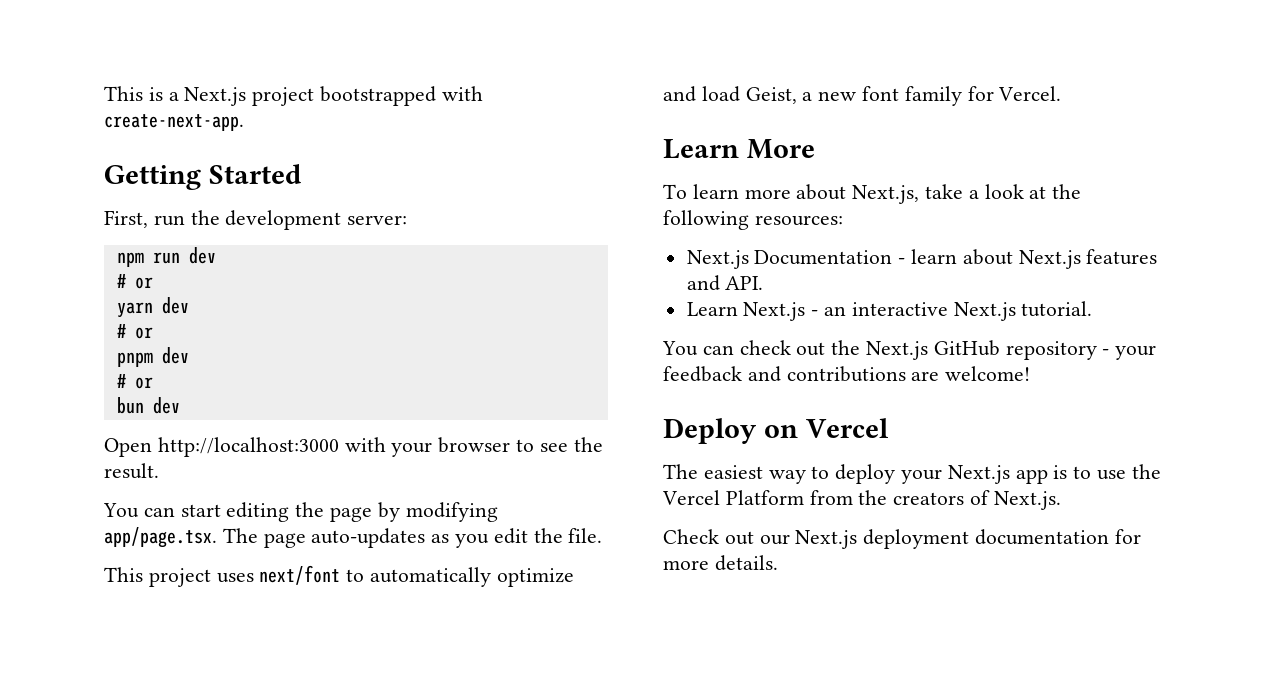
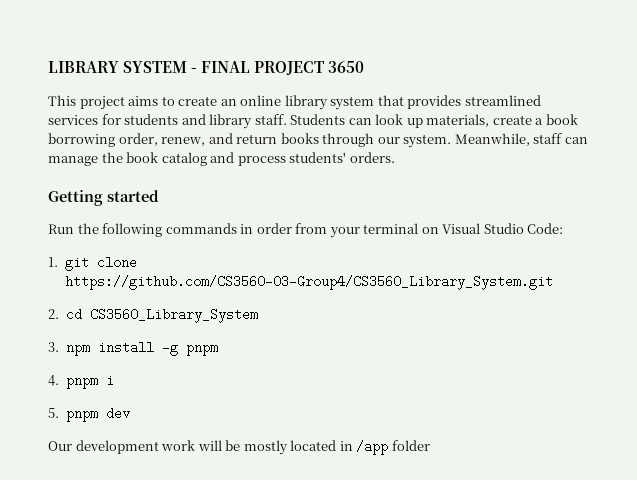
[104,86,483,106] [104,114,244,131] [104,164,301,190] [104,210,408,230] [116,247,216,267] [116,274,153,289] [116,297,189,318] [116,324,153,339] [116,347,189,367] [116,374,153,389] [116,397,180,414] [104,437,603,457] [104,463,159,479] [103,502,498,522] [104,527,603,548] [104,565,574,587] [663,86,1062,106] [663,139,815,159] [663,184,1082,204] [663,210,843,230] [686,249,1158,269] [686,275,764,291] [686,301,1093,321] [662,340,1157,360] [663,366,1031,382] [663,418,889,444] [663,464,1161,484] [662,490,1061,510] [663,529,1141,549] [663,555,778,571] This is a Next.js project bootstrapped with create-next-app. // Getting Started // First, run the development server: // npm run dev // # or // yarn dev // # or // pnpm dev // # or // bun dev // Open http://localhost:3000 with your browser to see the result. // You can start editing the page by modifying app/page.tsx. The page auto-updates as you edit the file. // This project uses next/font to automatically optimize and load Geist, a new font family for Vercel. // Learn More // To learn more about Next.js, take a look at the following resources: // Next.js Documentation - learn about Next.js features and API. // Learn Next.js - an interactive Next.js tutorial. // You can check out the Next.js GitHub repository - your feedback and contributions are welcome! // Deploy on Vercel // The easiest way to deploy your Next.js app is to use the Vercel Platform from the creators of Next.js. // Check out our Next.js deployment documentation for more details. -> [48,61,365,75] [48,95,541,110] [48,114,578,129] [48,133,588,148] [48,152,395,166] [48,190,159,206] [48,223,564,238] [48,256,137,271] [64,275,553,290] [48,308,258,323] [48,341,218,356] [48,375,114,389] [48,407,130,422] [48,440,430,455] LIBRARY SYSTEM - FINAL PROJECT 3650 // This project aims to create an online library system that provides streamlined services for students and library staff. Students can look up materials, create a book borrowing order, renew, and return books through our system. Meanwhile, staff can manage the book catalog and process students' orders. // Getting started // Run the following commands in order from your terminal on Visual Studio Code: // 1. git clone https://github.com/CS3560-03-Group4/CS3560_Library_System.git // 2. cd CS3560_Library_System // 3. npm install -g pnpm // 4. pnpm i // 5. pnpm dev // Our development work will be mostly located in /app folder

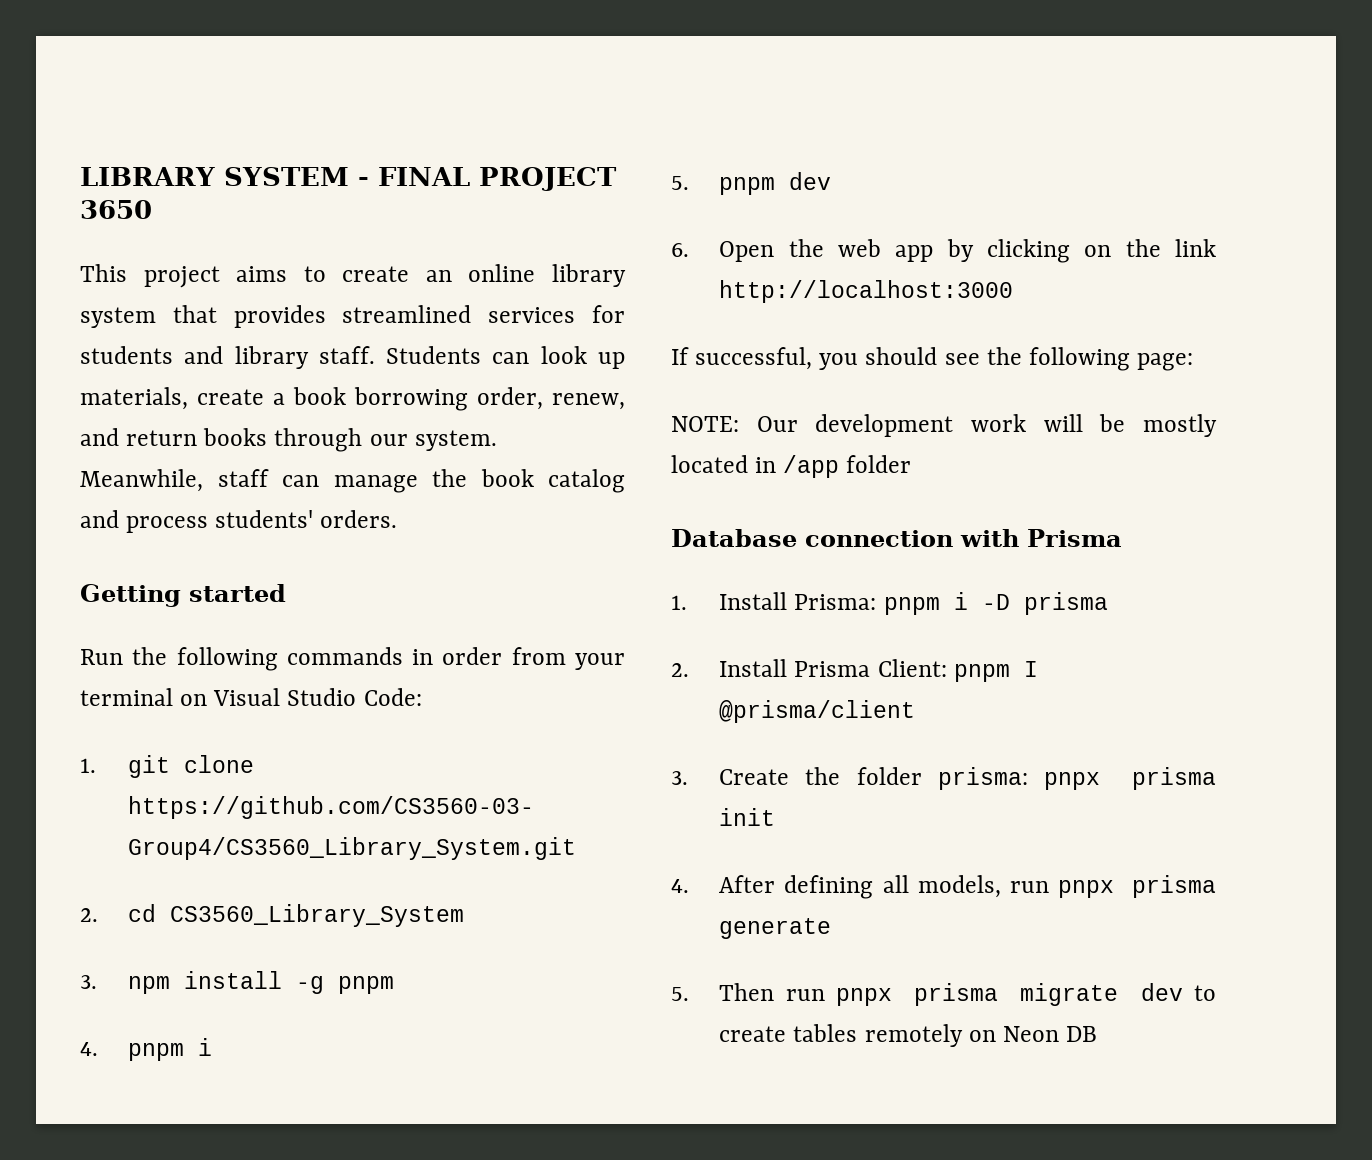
(130, 413) none -> [671,239,1216,263] [719,280,1014,303] [671,347,1194,371] [671,416,739,432] 6. Open the web app by clicking on the link http://localhost:3000 // If successful, you should see the following page: // NOTE:
(430, 445) none -> [671,529,1122,547] [671,592,1108,615] [671,659,1038,682] [719,700,916,723] [671,767,1216,790] [719,808,776,826] [671,875,1216,899] [719,918,832,939] [671,983,1216,1006] [719,1024,1098,1047] // Database connection with Prisma // 1. Install Prisma: pnpm i -D prisma // 2. Install Prisma Client: pnpm I @prisma/client // 3. Create the folder prisma: pnpx prisma init // 4. After defining all models, run pnpx prisma generate // 5. Then run pnpx prisma migrate dev to create tables remotely on Neon DB

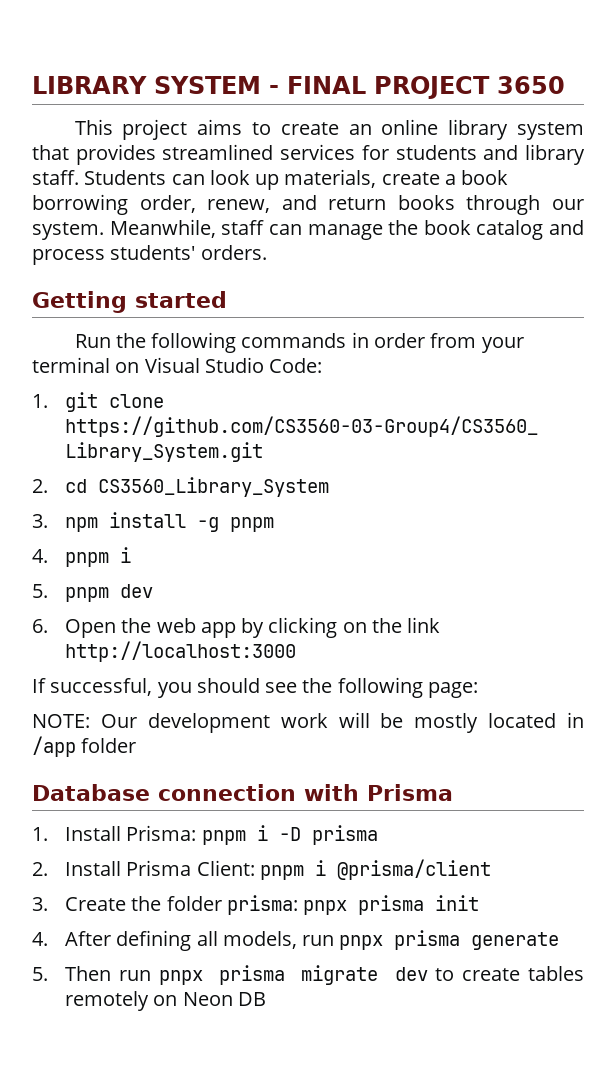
[1023,661,1038,677] I -> [314,860,326,876] i

